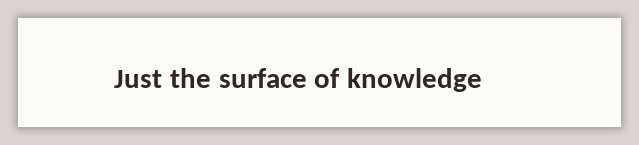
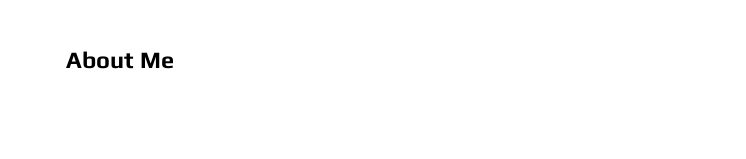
[114,68,483,92] Just the surface of knowledge -> [66,51,175,69] About Me

